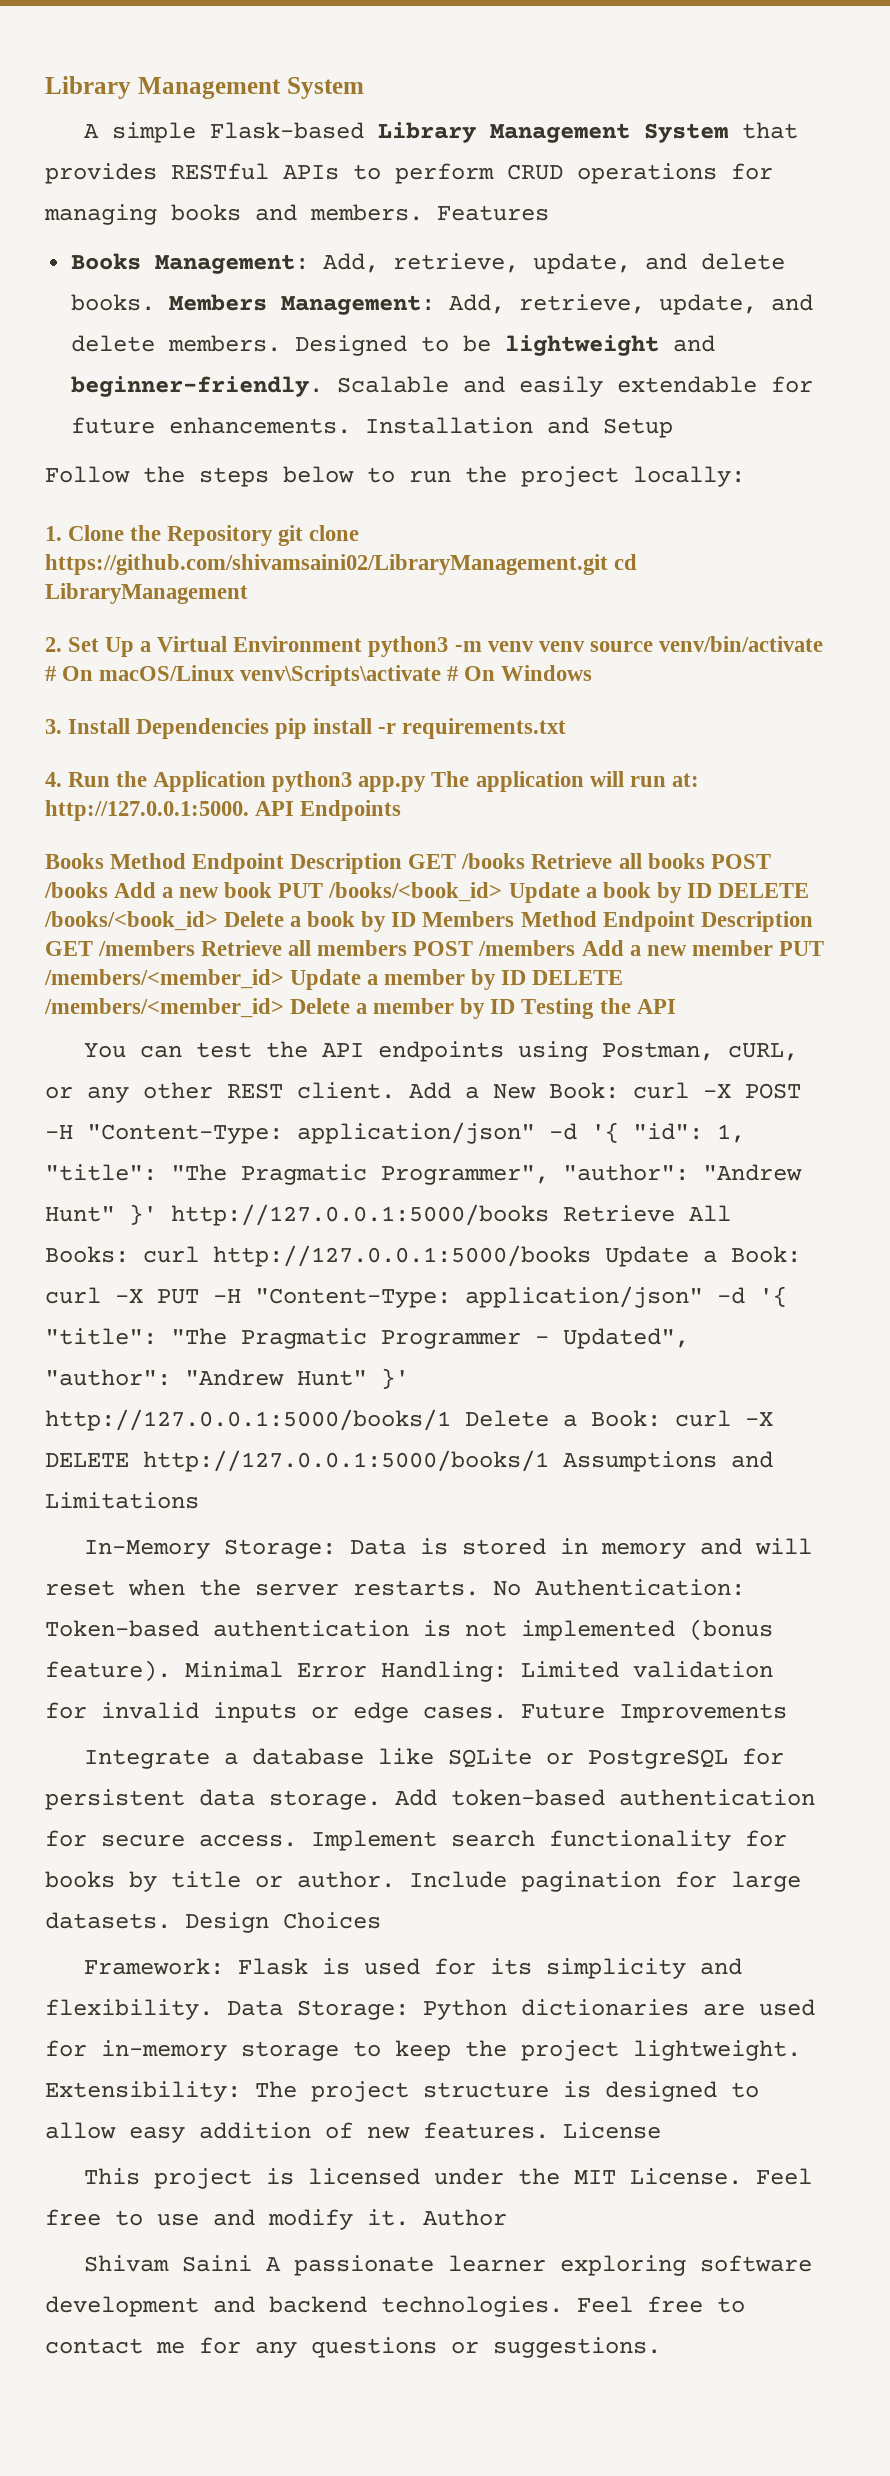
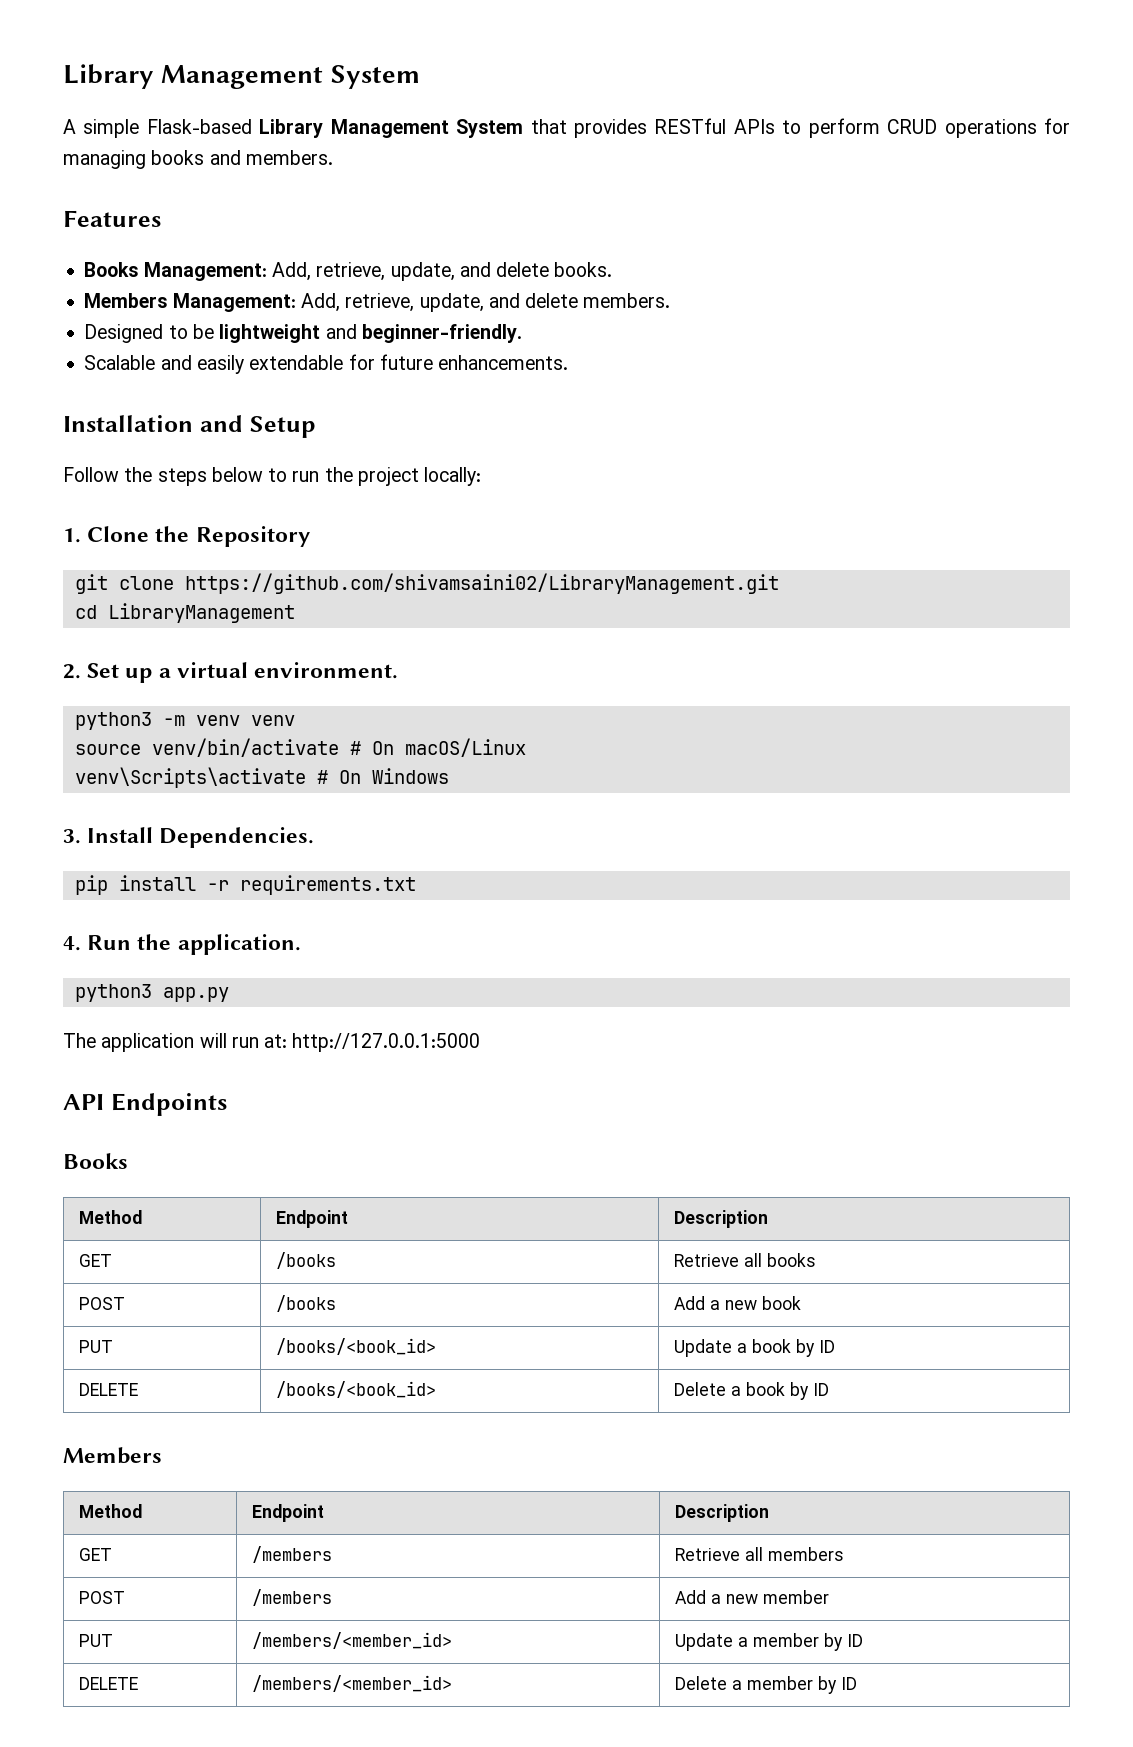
(423, 212) none -> (333, 157) //
(156, 302) none -> (613, 269) //
(282, 343) none -> (671, 300) //
(324, 386) none -> (522, 333) //
(352, 425) none -> (569, 362) //
(274, 535) none -> (310, 536) //
(608, 564) none -> (779, 583) //
[105,636,363,657] Up a Virtual Environment -> [125,662,399,683] up a virtual environment. //
(585, 646) none -> (295, 720) //
(236, 673) none -> (526, 747) //
[136,718,270,739] Dependencies -> [159,827,315,848] Dependencies. //
[153,771,267,792] Application -> [177,934,301,955] application. //
(427, 784) none -> (229, 994) //
[45,800,249,821] http://127.0.0.1:5000. -> [292,1033,481,1052] http://127.0.0.1:5000 //
[110,853,526,874] Method Endpoint Description GET /books -> [78,1210,142,1224] [275,1210,348,1228] [673,1210,768,1228] [78,1254,112,1267] [275,1252,336,1269] // Method | Endpoint | Description // GET | /books |
[710,854,771,869] [44,882,108,898] POST /books -> [78,1297,125,1310] [275,1295,336,1312] // POST | /books |
[278,882,503,902] PUT /books/<book_id> -> [78,1340,113,1353] [275,1338,436,1355] // PUT | /books/<book_id> |
[717,883,809,898] [44,911,218,931] DELETE /books/<book_id> -> [78,1383,138,1396] [275,1381,436,1398] // DELETE | /books/<book_id> |
[422,911,813,932] [45,940,196,956] Members Method Endpoint Description GET /members -> [63,1447,162,1464] [78,1504,142,1518] [251,1504,324,1522] [674,1504,769,1522] [78,1548,112,1561] [251,1546,332,1563] // Members // Method | Endpoint | Description // GET | /members |
[413,940,576,956] POST /members -> [78,1591,125,1604] [251,1589,332,1606] // POST | /members |
[778,941,824,956] [44,969,284,989] PUT /members/<member_id> -> [78,1634,113,1647] [251,1632,452,1649] // PUT | /members/<member_id> |
[532,970,624,985] [44,998,284,1018] DELETE /members/<member_id> -> [78,1677,138,1690] [251,1675,452,1692] // DELETE | /members/<member_id> |
[521,998,676,1019] [84,1041,799,1062] [45,1082,801,1103] [45,1122,745,1144] [45,1164,802,1185] [45,1204,731,1226] [45,1245,801,1267] [45,1286,787,1308] [45,1328,689,1349] [45,1368,409,1389] [45,1409,773,1431] [45,1450,773,1472] [45,1492,199,1509] [84,1538,813,1559] [45,1579,745,1596] [45,1619,773,1641] [45,1660,773,1682] [45,1702,787,1723] [84,1748,785,1769] [45,1789,815,1810] [45,1830,787,1851] [45,1871,801,1892] [45,1912,381,1933] [84,1958,743,1979] [45,1999,815,2020] [45,2040,801,2061] [45,2081,759,2102] [45,2122,661,2143] [84,2168,813,2189] [45,2209,507,2230] [84,2255,813,2276] [45,2296,745,2317] [45,2337,661,2358] Testing the API // You can test the API endpoints using Postman, cURL, or any other REST client. Add a New Book: curl -X POST -H "Content-Type: application/json" -d '{ "id": 1, "title": "The Pragmatic Programmer", "author": "Andrew Hunt" }' http://127.0.0.1:5000/books Retrieve All Books: curl http://127.0.0.1:5000/books Update a Book: curl -X PUT -H "Content-Type: application/json" -d '{ "title": "The Pragmatic Programmer - Updated", "author": "Andrew Hunt" }' http://127.0.0.1:5000/books/1 Delete a Book: curl -X DELETE http://127.0.0.1:5000/books/1 Assumptions and Limitations // In-Memory Storage: Data is stored in memory and will reset when the server restarts. No Authentication: Token-based authentication is not implemented (bonus feature). Minimal Error Handling: Limited validation for invalid inputs or edge cases. Future Improvements // Integrate a database like SQLite or PostgreSQL for persistent data storage. Add token-based authentication for secure access. Implement search functionality for books by title or author. Include pagination for large datasets. Design Choices // Framework: Flask is used for its simplicity and flexibility. Data Storage: Python dictionaries are used for in-memory storage to keep the project lightweight. Extensibility: The project structure is designed to allow easy addition of new features. License // This project is licensed under the MIT License. Feel free to use and modify it. Author // Shivam Saini A passionate learner exploring software development and backend technologies. Feel free to contact me for any questions or suggestions. -> (857, 1683) none

